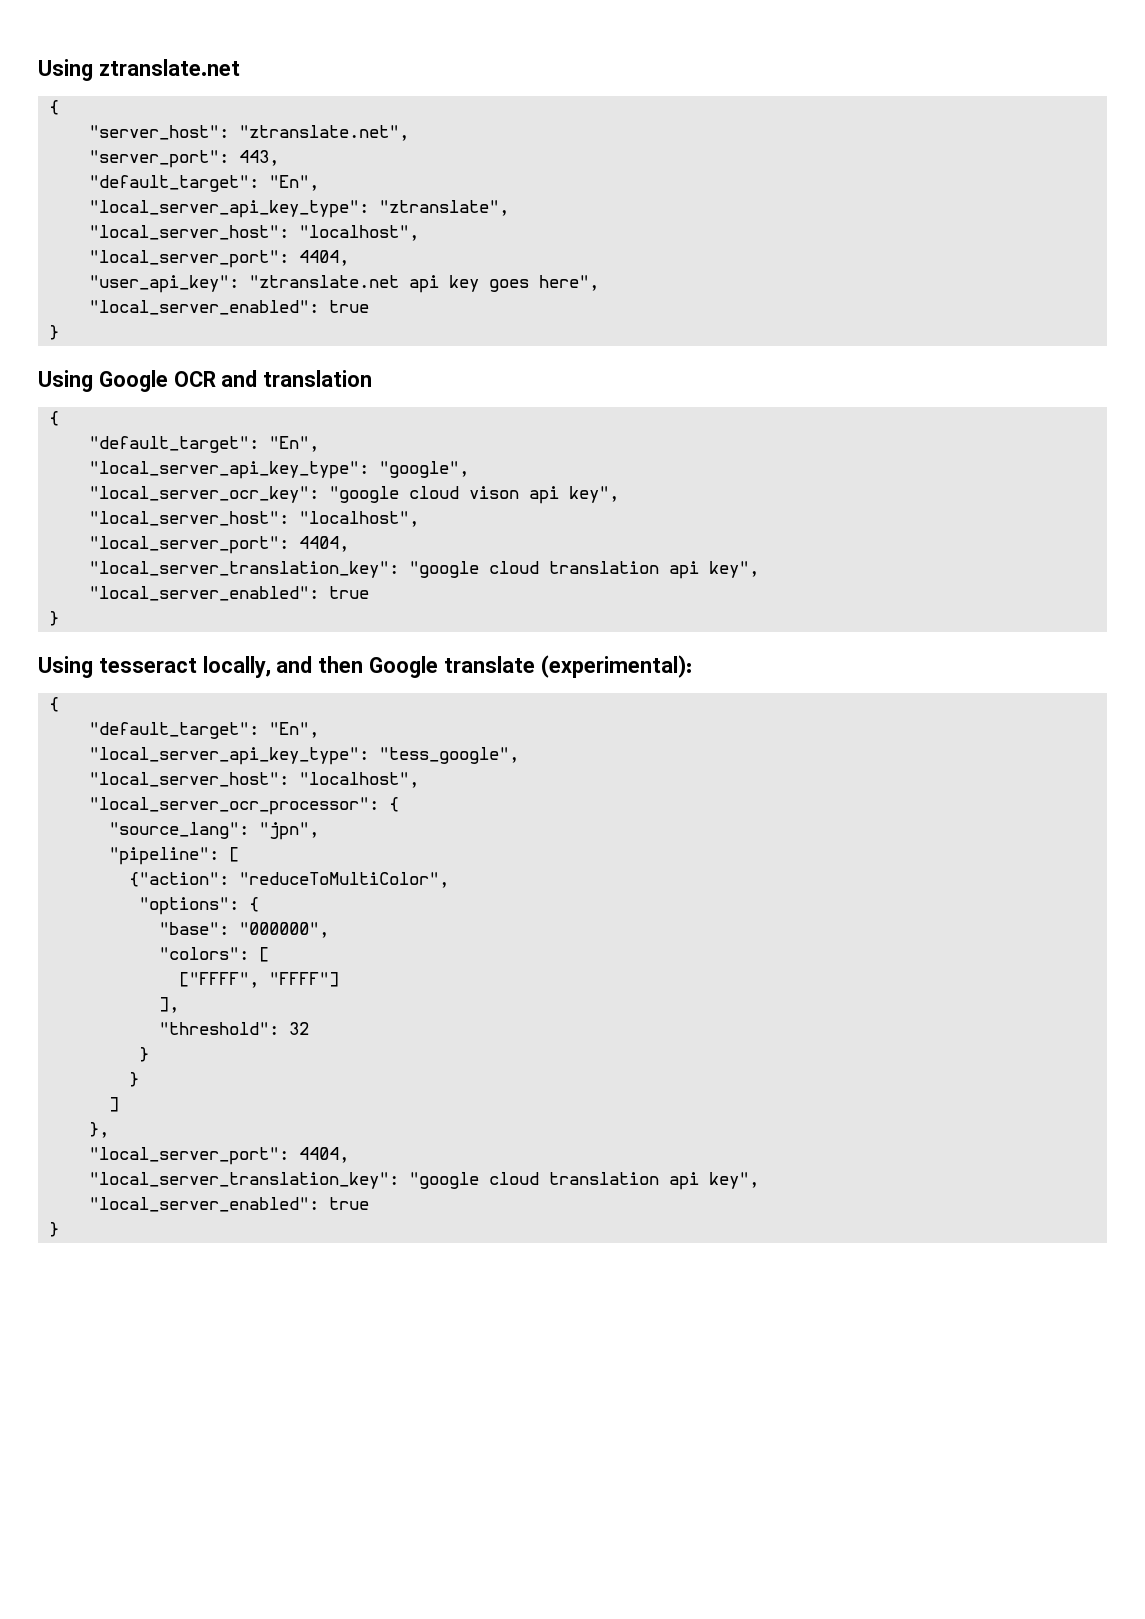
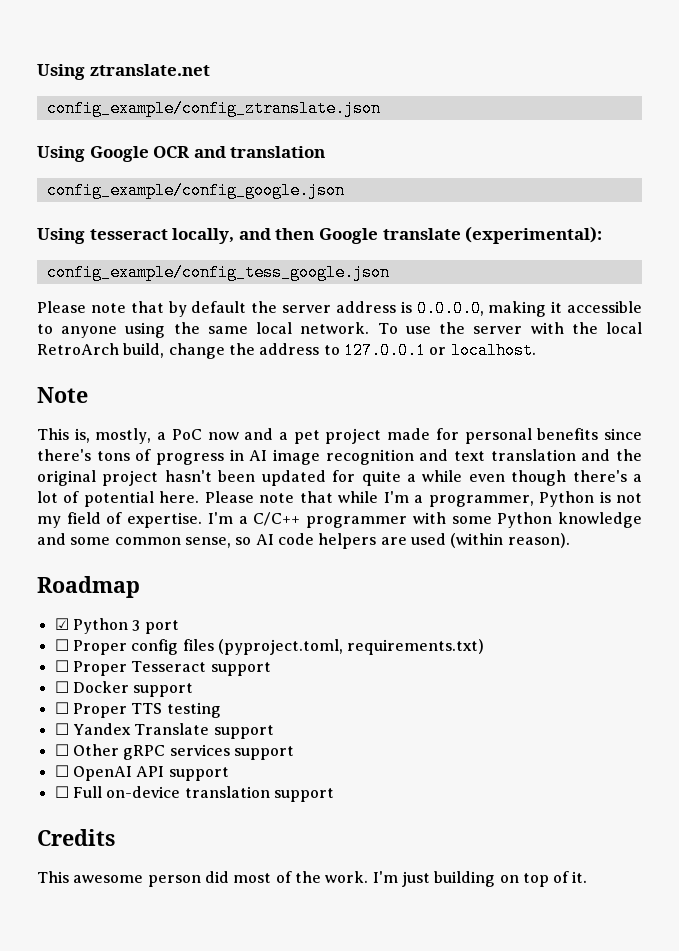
[49,100,60,115] [89,125,410,141] [89,150,280,168] [89,175,320,192] [89,200,510,218] [89,225,420,241] [89,250,350,268] [89,275,600,293] [89,300,370,315] [49,325,60,340] { // "server_host": "ztranslate.net", // "server_port": 443, // "default_target": "En", // "local_server_api_key_type": "ztranslate", // "local_server_host": "localhost", // "local_server_port": 4404, // "user_api_key": "ztranslate.net api key goes here", // "local_server_enabled": true // } -> [46,100,381,117] config_example/config_ztranslate.json
[49,411,60,426] [89,436,320,453] [89,461,470,479] [89,486,620,504] [89,511,420,527] [89,536,350,554] [89,561,760,579] [89,586,370,601] [49,611,60,626] { // "default_target": "En", // "local_server_api_key_type": "google", // "local_server_ocr_key": "google cloud vison api key", // "local_server_host": "localhost", // "local_server_port": 4404, // "local_server_translation_key": "google cloud translation api key", // "local_server_enabled": true // } -> [46,182,345,199] config_example/config_google.json
[49,697,60,712] [89,722,320,739] [89,747,520,765] [89,772,420,788] [89,797,400,815] [109,822,320,840] [109,847,240,865] [129,872,450,888] [139,897,260,915] [159,922,330,938] [159,947,270,962] [179,972,340,988] [159,997,180,1013] [159,1022,310,1035] [139,1047,150,1062] [129,1072,140,1087] [109,1097,120,1112] [89,1122,110,1138] [89,1147,350,1165] [89,1172,760,1190] [89,1197,370,1212] [49,1222,60,1237] { // "default_target": "En", // "local_server_api_key_type": "tess_google", // "local_server_host": "localhost", // "local_server_ocr_processor": { // "source_lang": "jpn", // "pipeline": [ // {"action": "reduceToMultiColor", // "options": { // "base": "000000", // "colors": [ // ["FFFF", "FFFF"] // ], // "threshold": 32 // } // } // ] // }, // "local_server_port": 4404, // "local_server_translation_key": "google cloud translation api key", // "local_server_enabled": true // } -> [46,264,390,281] [37,300,642,317] [37,322,642,338] [37,342,536,359] [37,387,88,403] [37,428,642,444] [37,449,642,465] [37,470,642,486] [37,491,642,507] [37,512,643,528] [37,533,570,549] [37,576,140,598] [54,618,179,634] [54,639,485,655] [54,660,271,676] [54,681,194,697] [54,702,221,718] [54,723,274,739] [54,744,294,760] [54,765,229,781] [54,786,334,802] [37,829,115,846] [37,871,588,887] config_example/config_tess_google.json // Please note that by default the server address is 0.0.0.0, making it accessible to anyone using the same local network. To use the server with the local RetroArch build, change the address to 127.0.0.1 or localhost. // Note // This is, mostly, a PoC now and a pet project made for personal benefits since there's tons of progress in AI image recognition and text translation and the original project hasn't been updated for quite a while even though there's a lot of potential here. Please note that while I'm a programmer, Python is not my field of expertise. I'm a C/C++ programmer with some Python knowledge and some common sense, so AI code helpers are used (within reason). // Roadmap // ☑ Python 3 port // ☐ Proper config files (pyproject.toml, requirements.txt) // ☐ Proper Tesseract support // ☐ Docker support // ☐ Proper TTS testing // ☐ Yandex Translate support // ☐ Other gRPC services support // ☐ OpenAI API support // ☐ Full on-device translation support // Credits // This awesome person did most of the work. I'm just building on top of it.

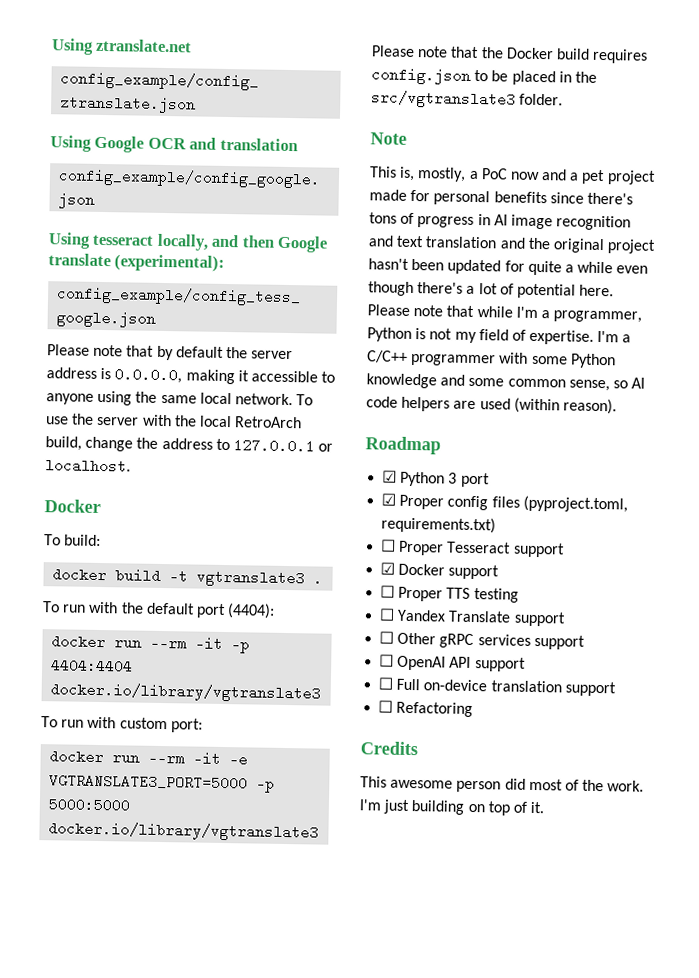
(536, 350) none -> [44,499,101,514] [44,534,102,547] [52,567,324,588] [42,601,276,619] [51,634,251,654] [51,658,134,674] [50,682,322,703] [41,716,203,733] [49,749,249,767] [49,773,276,793] [48,797,132,813] [48,821,320,842] [371,45,649,64] [371,67,597,86] [371,90,564,109] // Docker // To build: // docker build -t vgtranslate3 . // To run with the default port (4404): // docker run --rm -it -p 4404:4404 docker.io/library/vgtranslate3 // To run with custom port: // docker run --rm -it -e VGTRANSLATE3_PORT=5000 -p 5000:5000 docker.io/library/vgtranslate3 // Please note that the Docker build requires config.json to be placed in the src/vgtranslate3 folder.
[54,639,69,651] ☐ -> [381,493,397,506] ☑
[54,681,69,693] ☐ -> [380,562,396,575] ☑
(334, 795) none -> [378,700,474,718] // ☐ Refactoring

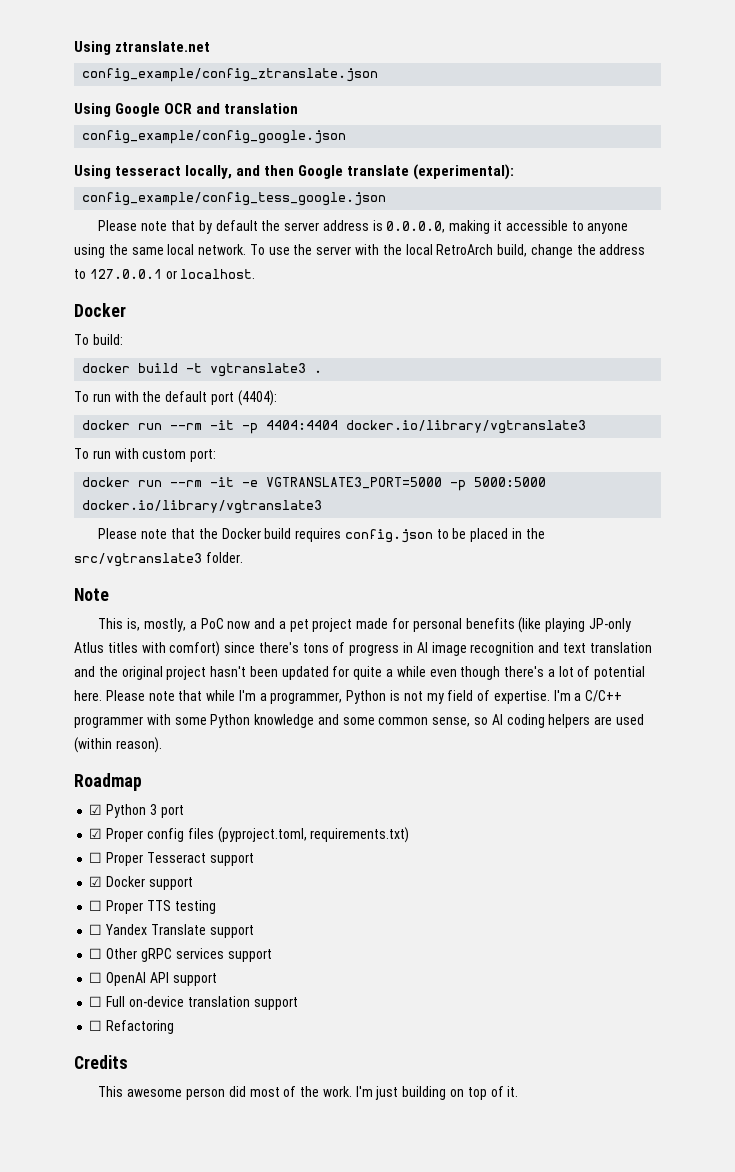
(547, 197) none -> [518,617,631,633] [74,641,221,657] (like playing JP-only Atlus titles with comfort)
[366,396,398,408] code -> [506,714,545,728] coding

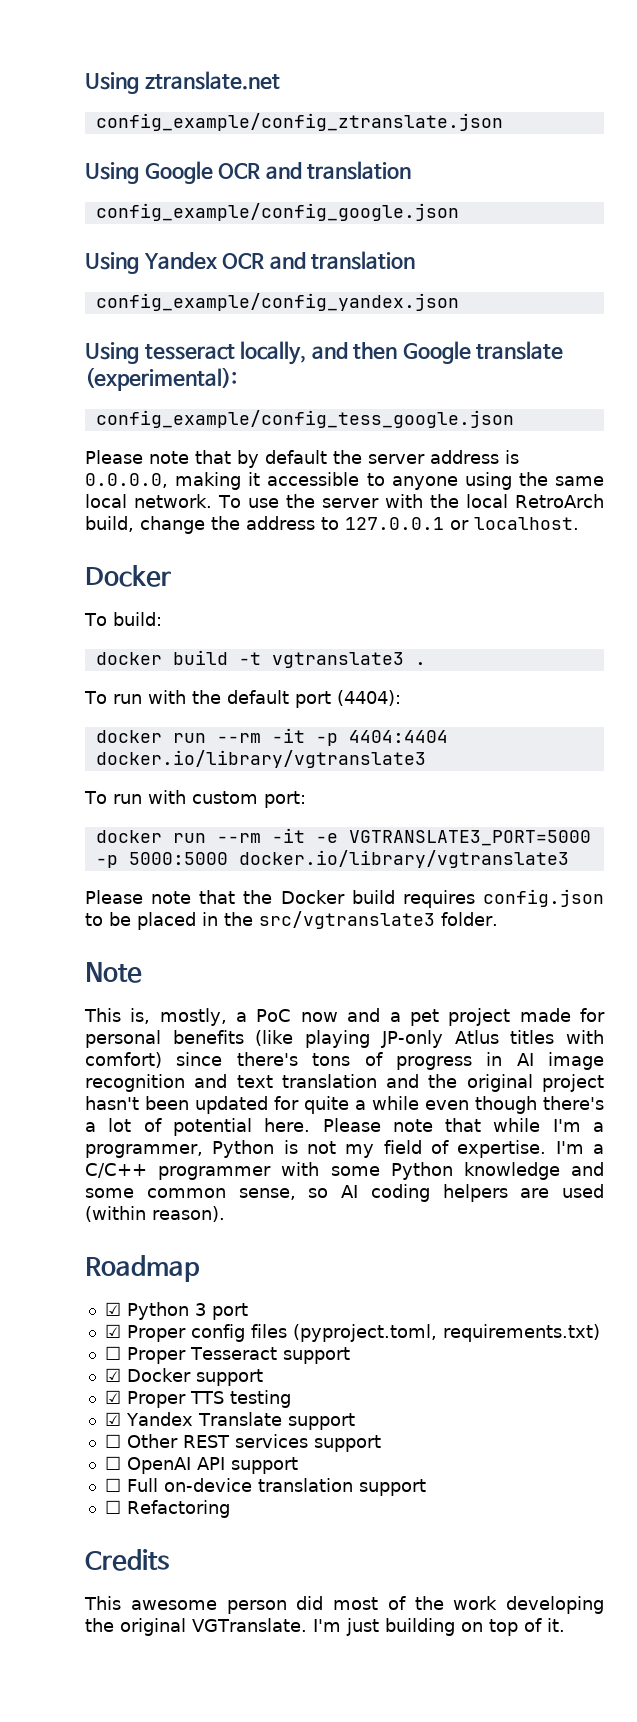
(347, 137) none -> [85,251,416,274] [95,293,459,311] // Using Yandex OCR and translation // config_example/config_yandex.json
[89,900,103,911] ☐ -> [104,1390,121,1404] ☑
[89,924,103,935] ☐ -> [104,1412,121,1426] ☑
[140,948,172,962] gRPC -> [182,1435,230,1448] REST
[322,1086,352,1097] work. -> [453,1596,604,1614] [85,1618,307,1636] work developing the original VGTranslate.

